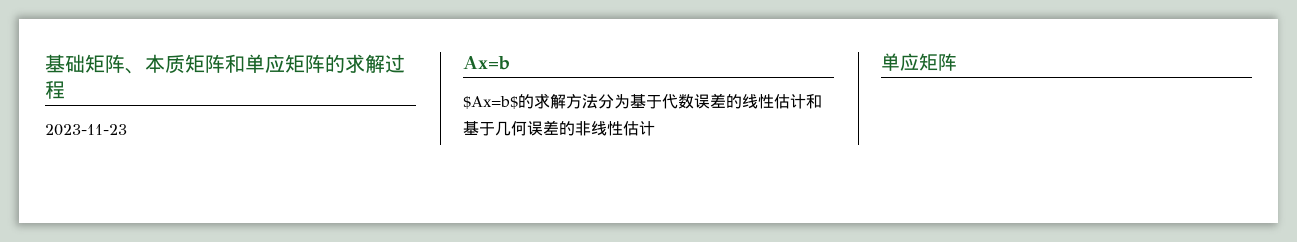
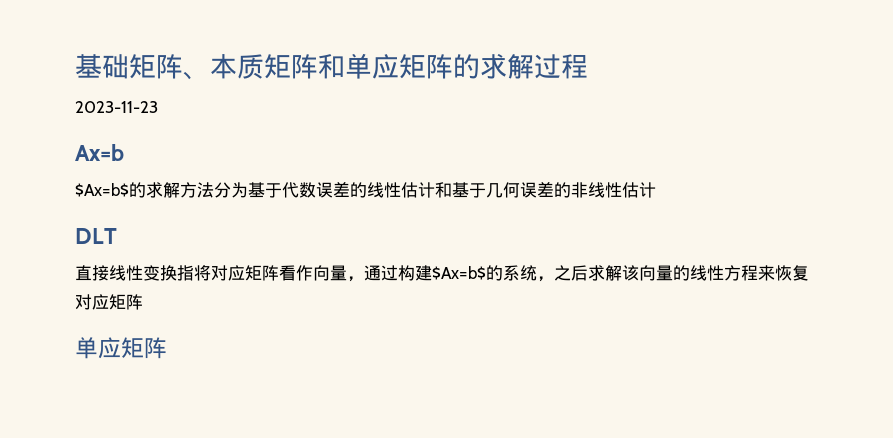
(655, 128) none -> [75,228,117,244] [75,265,809,282] [75,294,143,310] // DLT // 直接线性变换指将对应矩阵看作向量，通过构建$Ax=b$的系统，之后求解该向量的线性方程来恢复对应矩阵

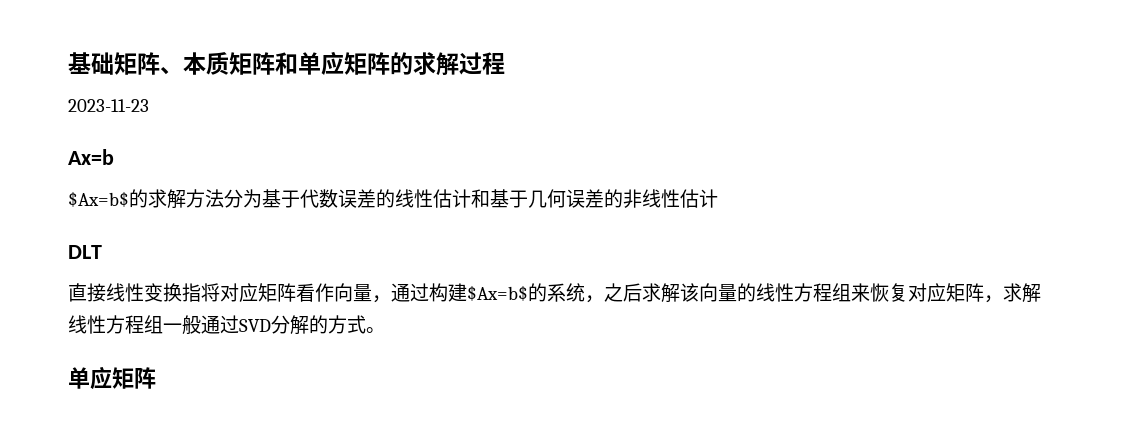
(758, 273) none -> [832,283,851,302] 组
(143, 302) none -> [984,283,1041,303] [68,315,385,335] ，求解线性方程组一般通过SVD分解的方式。

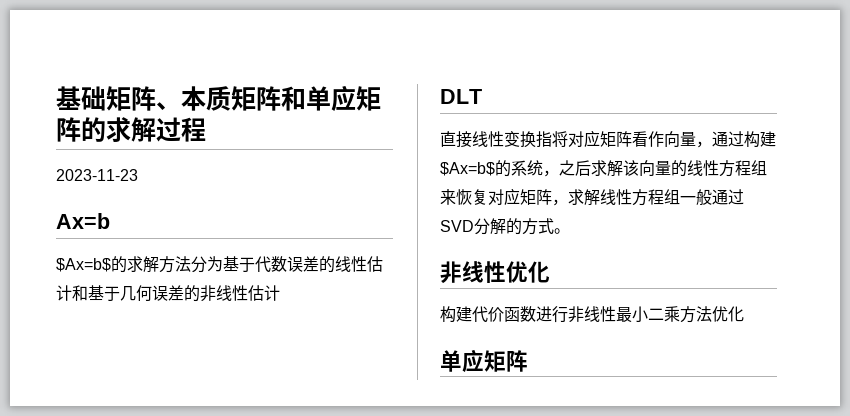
(385, 330) none -> [440,261,550,284] [440,306,744,323] // 非线性优化 // 构建代价函数进行非线性最小二乘方法优化

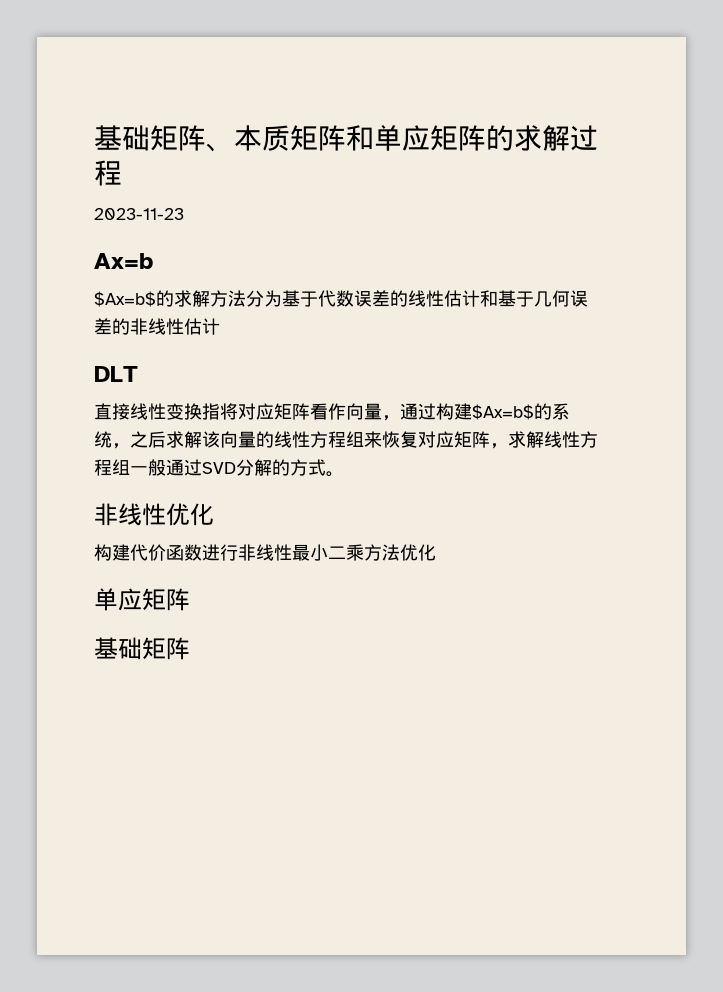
(528, 361) none -> [94,637,190,660] // 基础矩阵

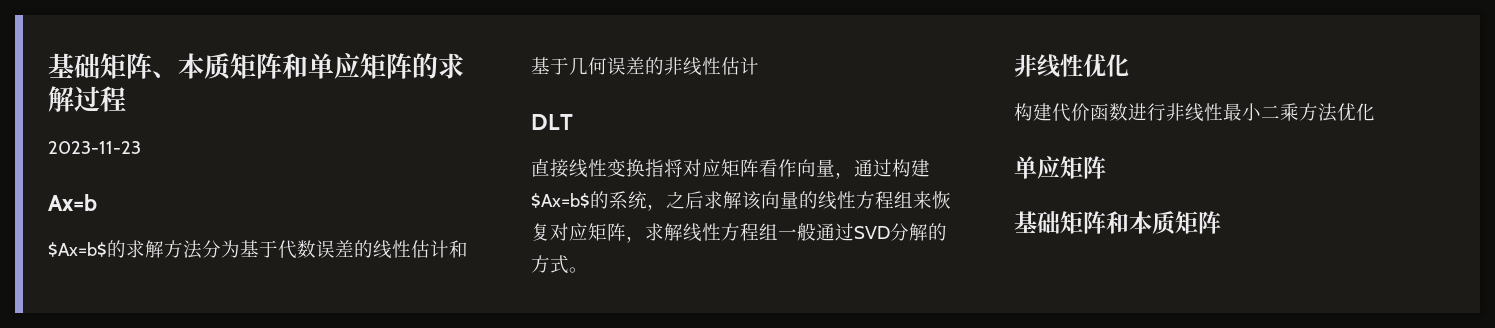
(190, 648) none -> [1106,211,1221,234] 和本质矩阵

